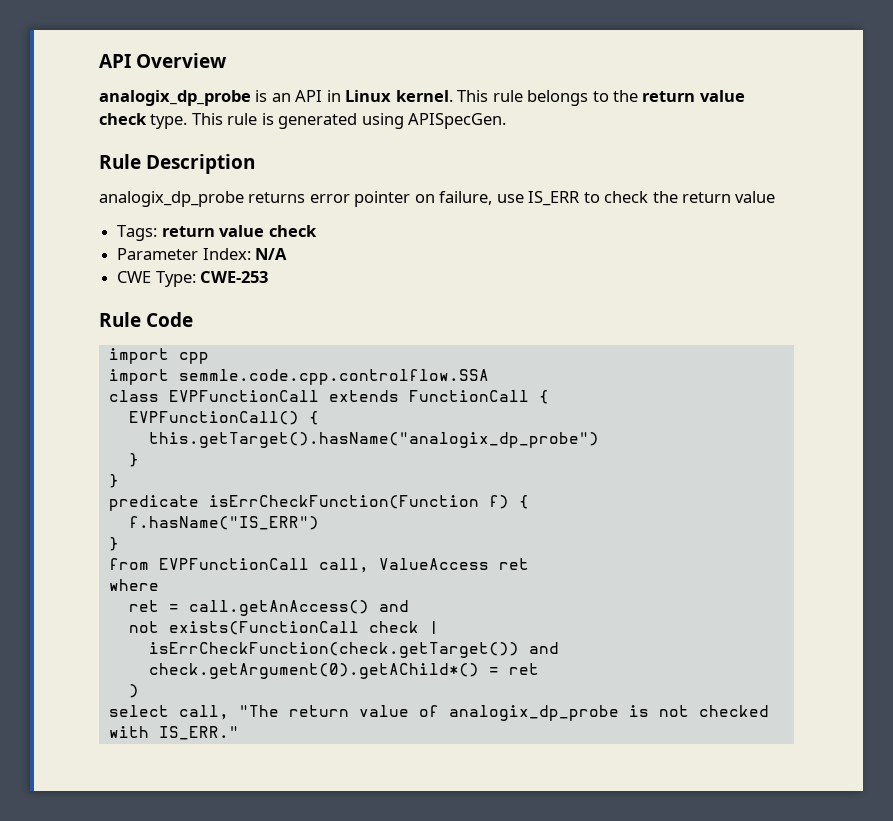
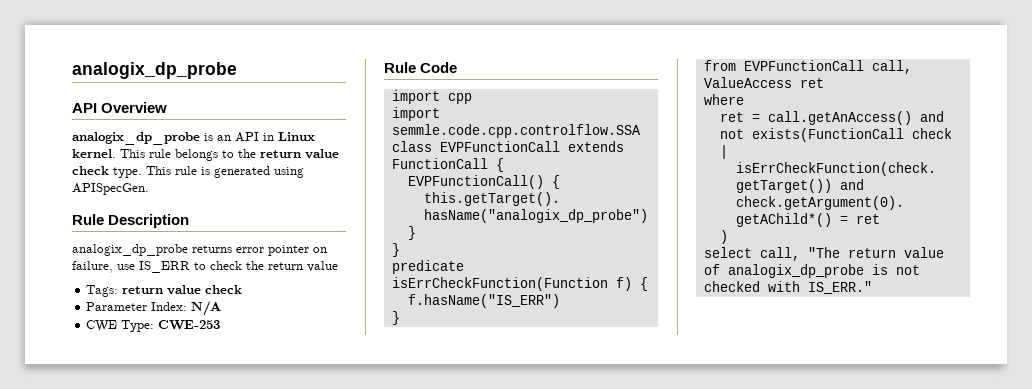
(99, 61) none -> [72,62,237,79] analogix_dp_probe //

